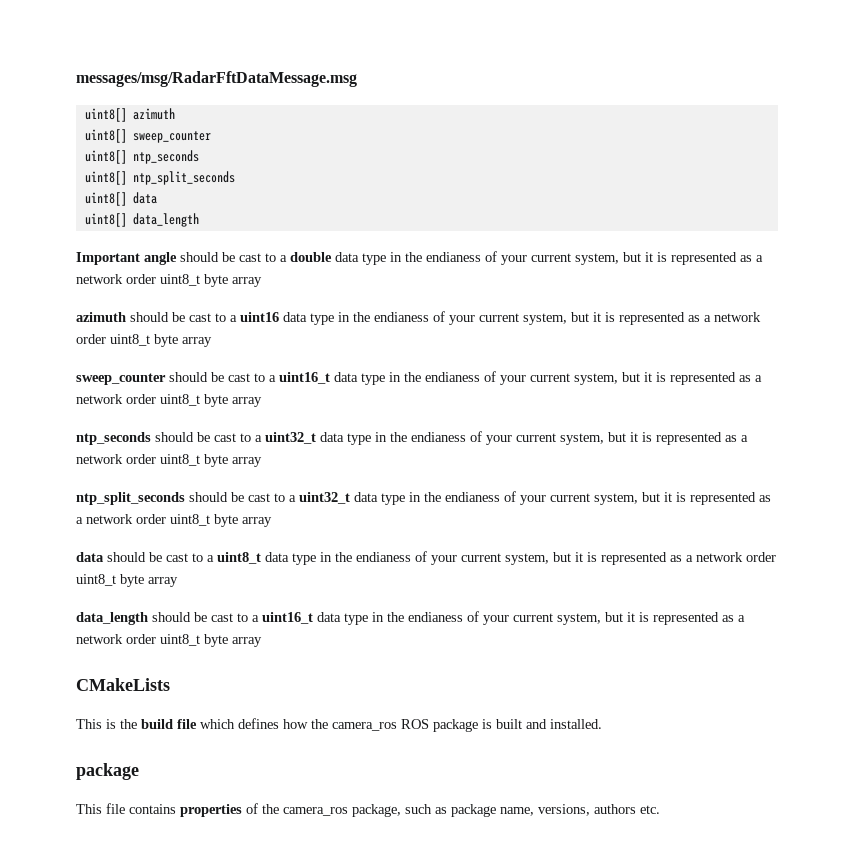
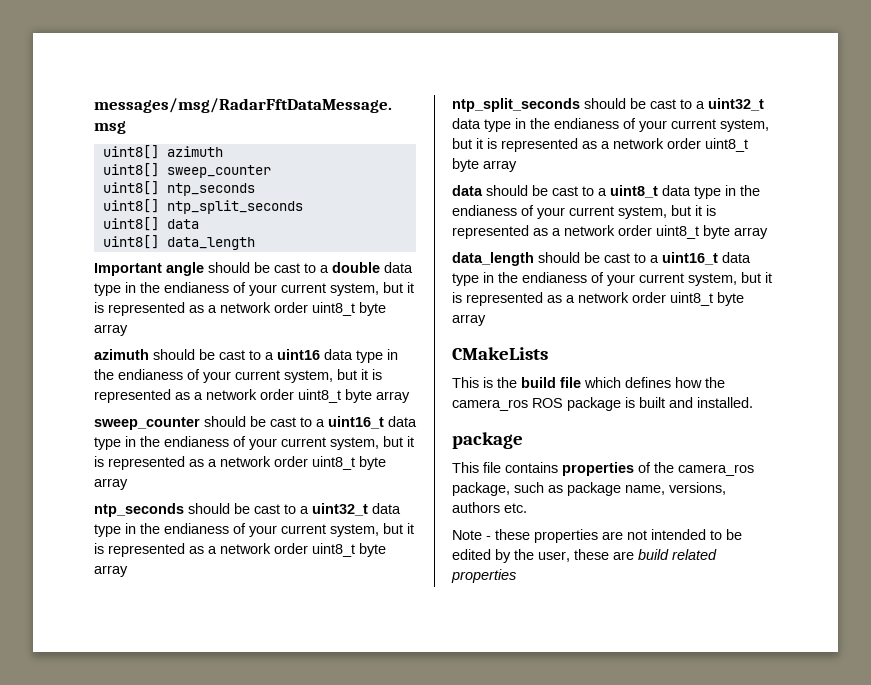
(660, 809) none -> [452,529,742,543] [452,549,717,563] [451,569,516,583] // Note - these properties are not intended to be edited by the user, these are build related properties

